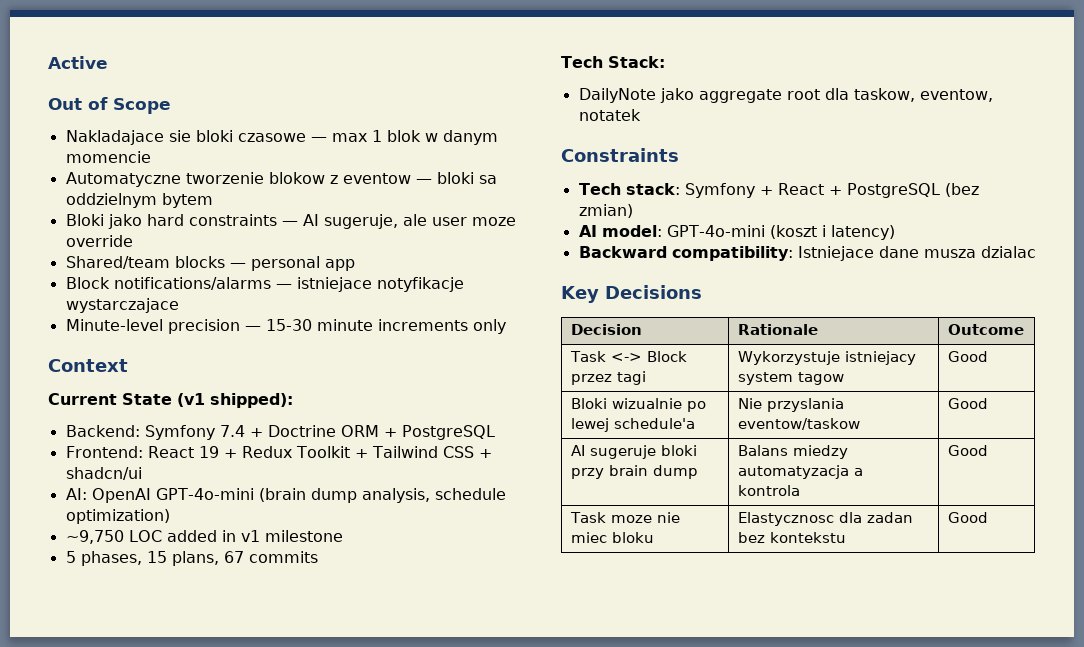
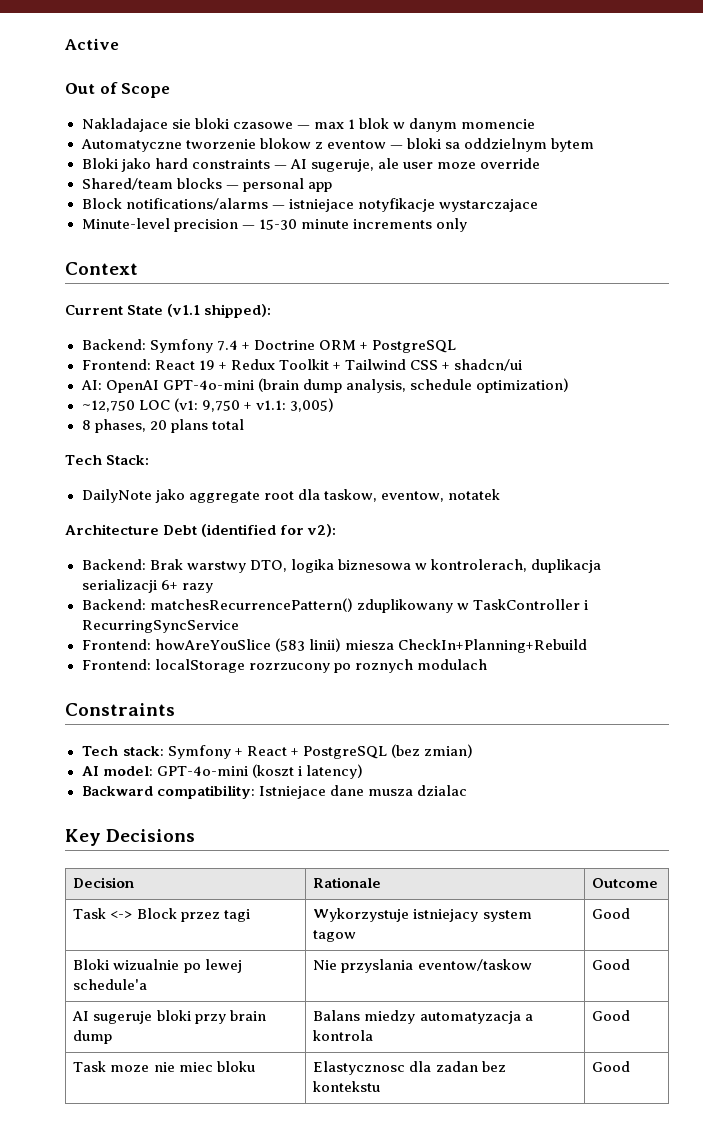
[177,393,205,407] (v1 -> [167,304,201,317] (v1.1
[65,530,343,544] [65,551,318,566] ~9,750 LOC added in v1 milestone // 5 phases, 15 plans, 67 commits -> [81,398,334,412] [81,419,244,433] ~12,750 LOC (v1: 9,750 + v1.1: 3,005) // 8 phases, 20 plans total
(641, 115) none -> [65,524,337,537] [81,559,601,573] [81,579,213,593] [81,598,588,613] [81,620,239,633] [81,638,587,653] [81,659,487,673] // Architecture Debt (identified for v2): // Backend: Brak warstwy DTO, logika biznesowa w kontrolerach, duplikacja serializacji 6+ razy // Backend: matchesRecurrencePattern() zduplikowany w TaskController i RecurringSyncService // Frontend: howAreYouSlice (583 linii) miesza CheckIn+Planning+Rebuild // Frontend: localStorage rozrzucony po roznych modulach

